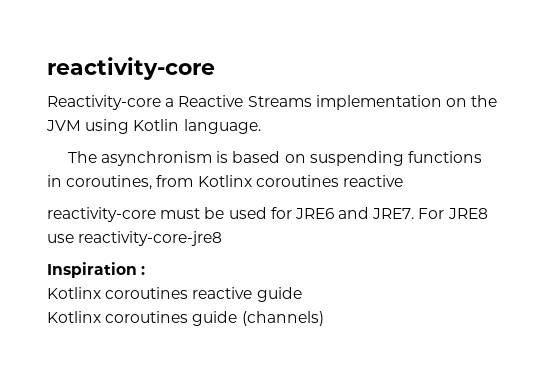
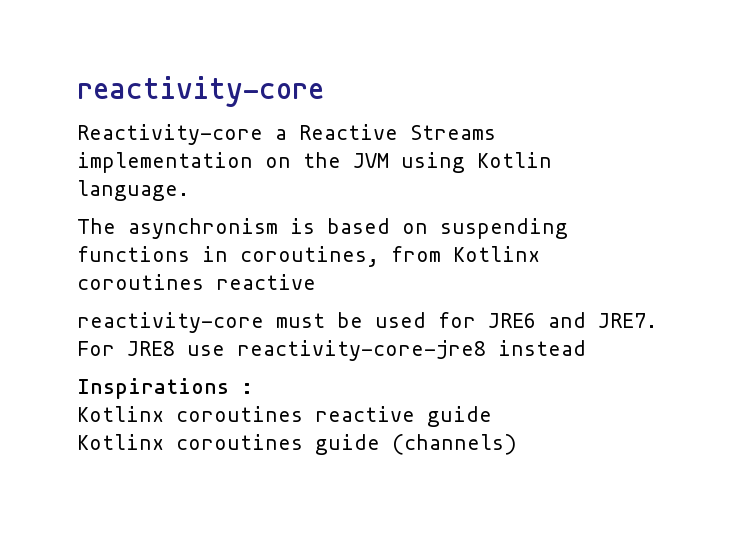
[47,262,137,278] // Inspiration -> [498,340,586,356] [77,378,229,399] instead // Inspirations

